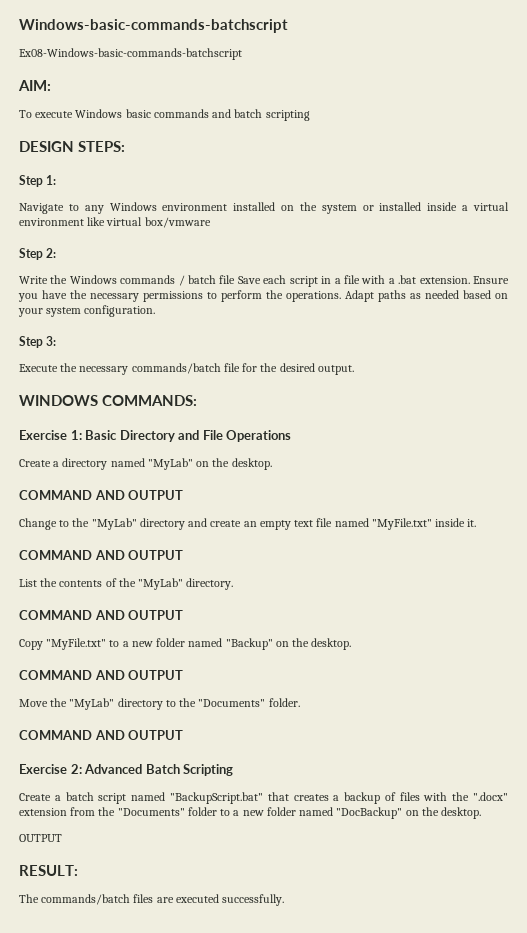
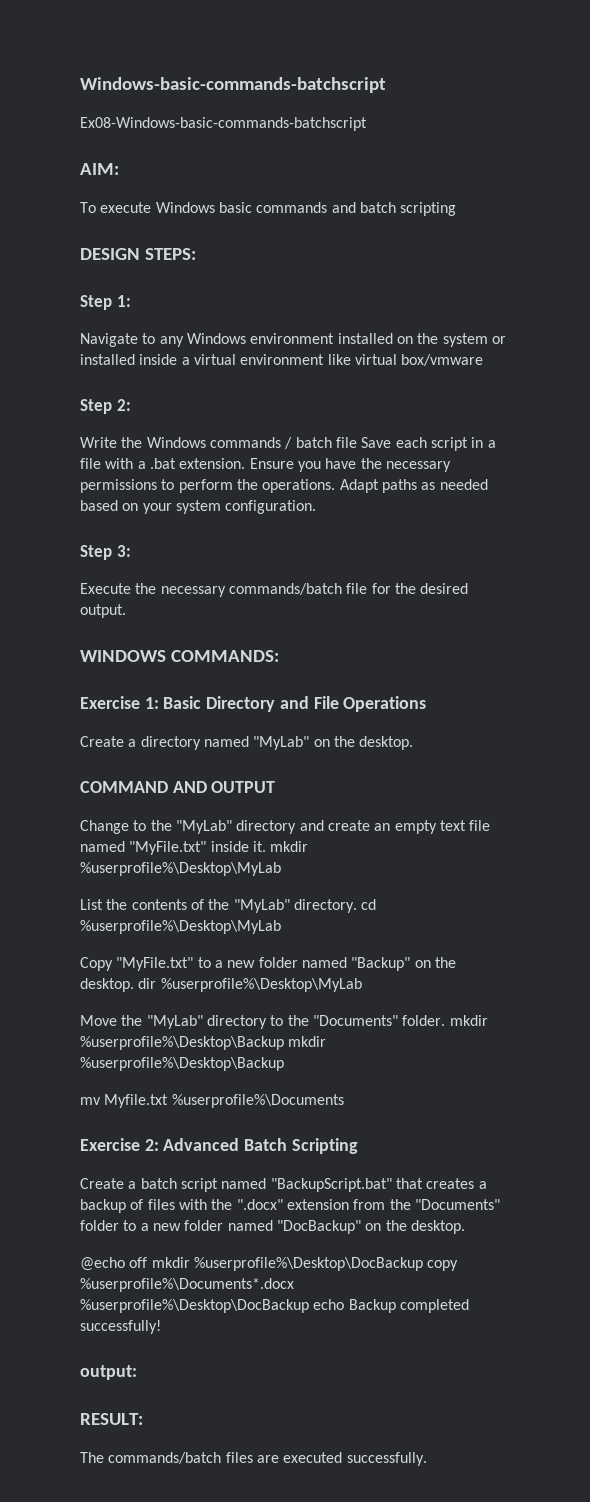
[19,550,184,560] // COMMAND AND OUTPUT -> [270,841,309,852] [80,862,281,876] mkdir %userprofile%\Desktop\MyLab
[19,610,184,620] // COMMAND AND OUTPUT -> [361,899,377,910] [80,920,281,934] cd %userprofile%\Desktop\MyLab
[19,670,184,680] // COMMAND AND OUTPUT -> [138,978,362,992] dir %userprofile%\Desktop\MyLab
[19,730,184,740] // COMMAND AND OUTPUT -> [449,1015,488,1026] [80,1036,327,1050] [80,1057,284,1071] [80,1094,344,1108] mkdir %userprofile%\Desktop\Backup mkdir %userprofile%\Desktop\Backup // mv Myfile.txt %userprofile%\Documents
[19,834,62,842] OUTPUT -> [80,1257,459,1271] [80,1278,294,1292] [80,1299,469,1313] [80,1320,161,1334] [80,1365,137,1380] @echo off mkdir %userprofile%\Desktop\DocBackup copy %userprofile%\Documents*.docx %userprofile%\Desktop\DocBackup echo Backup completed successfully! // output:

